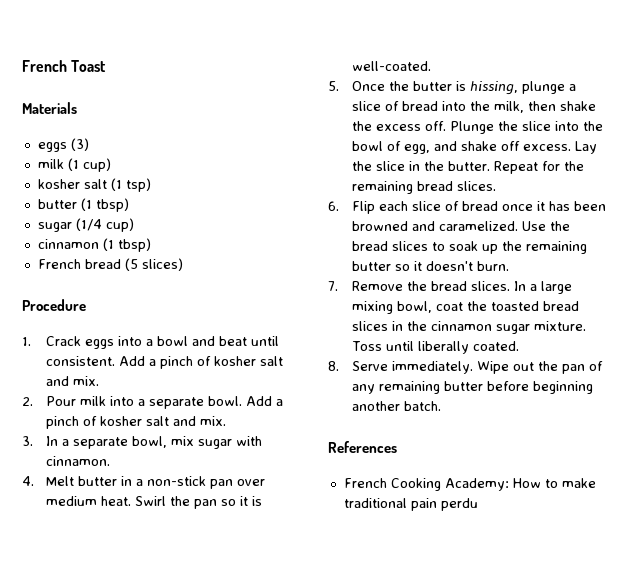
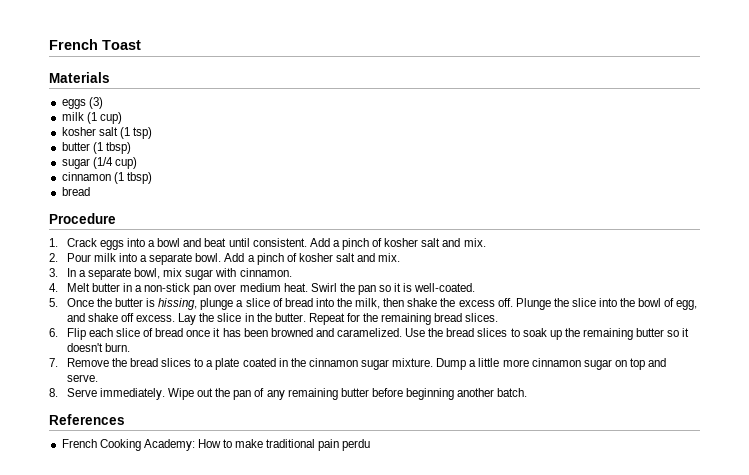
[37,258,183,271] French bread (5 slices) -> [61,187,90,196] bread
[471,281,573,294] [352,301,580,314] [352,321,389,331] slices. In a large mixing bowl, coat the toasted bread slices -> [161,358,276,370] slices to a plate coated
[352,341,520,354] Toss until liberally coated. -> [436,358,667,370] [66,374,98,382] Dump a little more cinnamon sugar on top and serve.

